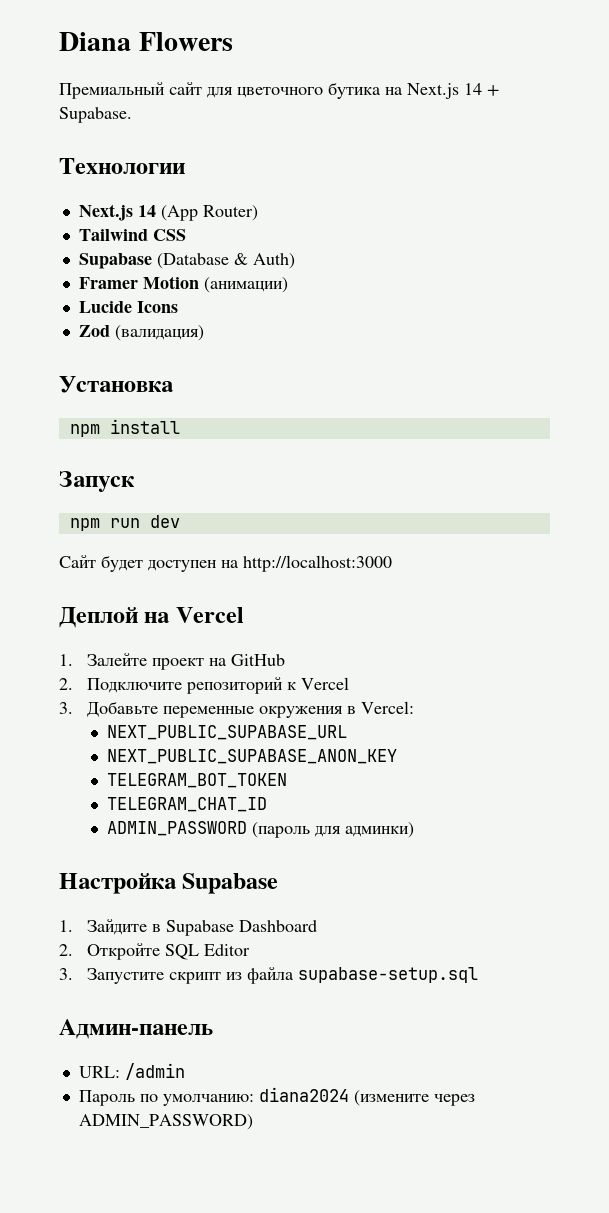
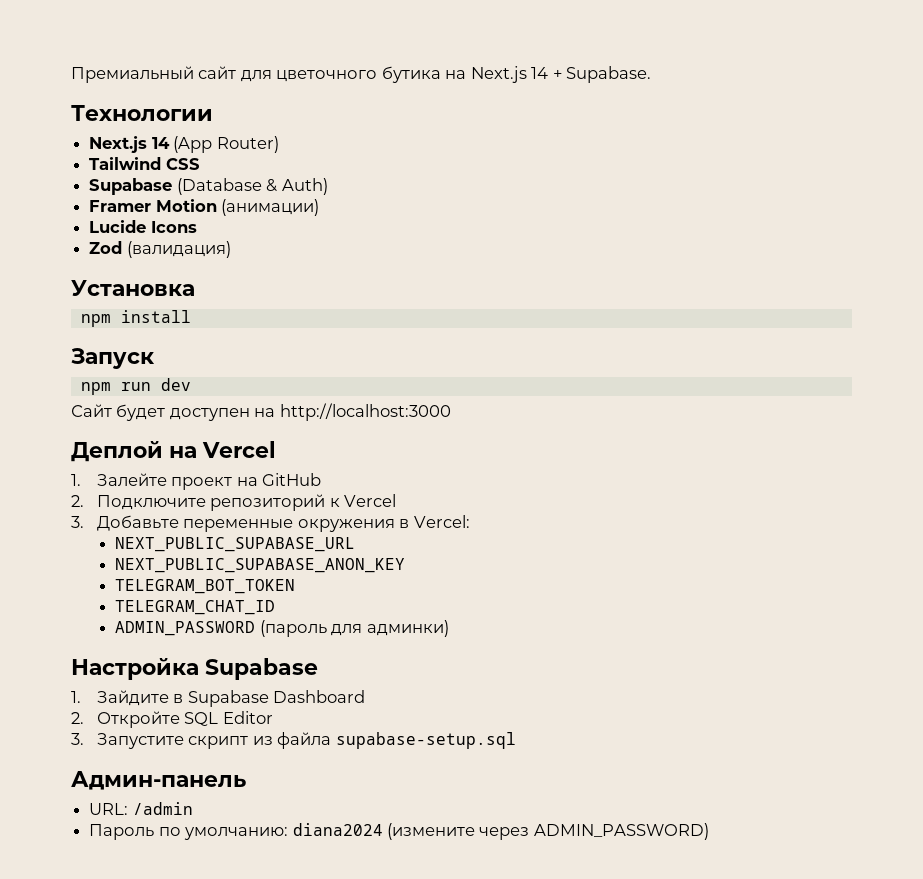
[59,32,233,51] Diana Flowers // -> (71, 74) none

